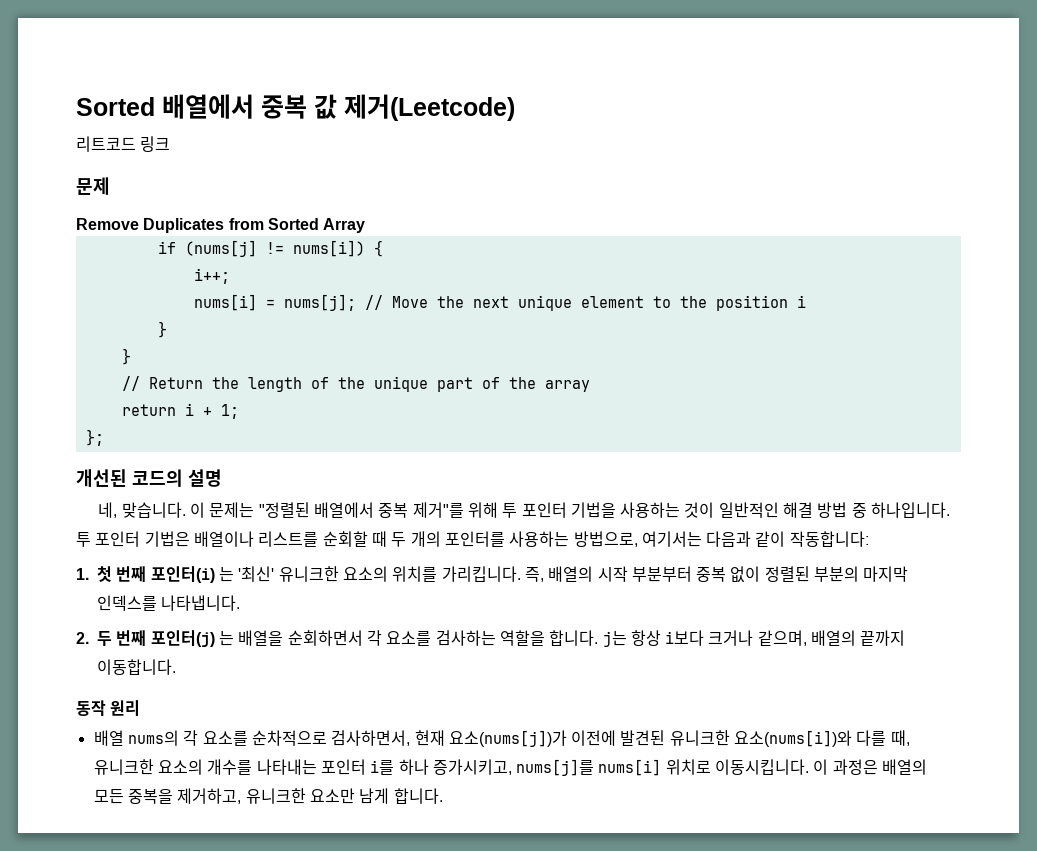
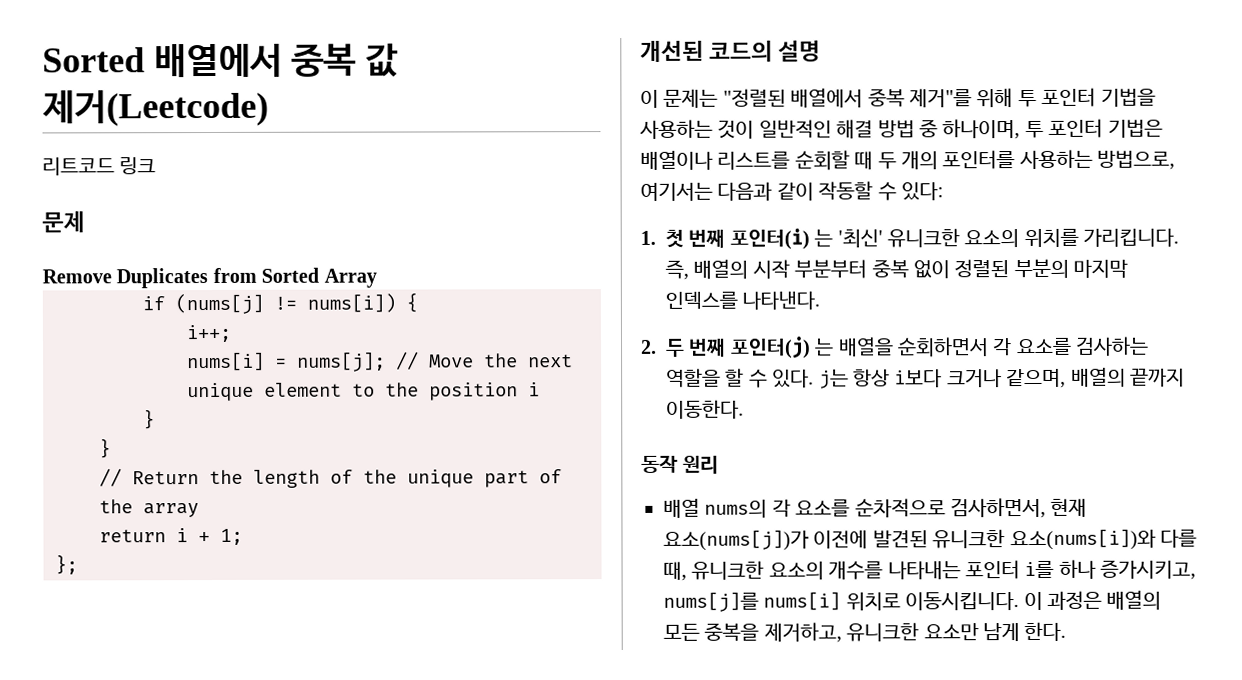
[98,502,186,518] 네, 맞습니다. -> (822, 51) none
[871,502,951,518] 하나입니다. -> [942,119,1021,140] 하나이며,
[789,531,869,547] 작동합니다: -> [818,181,944,201] 작동할 수 있다:
[161,595,241,611] 나타냅니다. -> [742,291,821,310] 나타낸다.
[549,630,599,646] 합니다. -> [725,368,815,388] 할 수 있다.
[97,659,176,675] 이동합니다. -> [666,399,744,419] 이동한다.
[393,788,443,804] 합니다. -> [1024,621,1067,642] 한다.

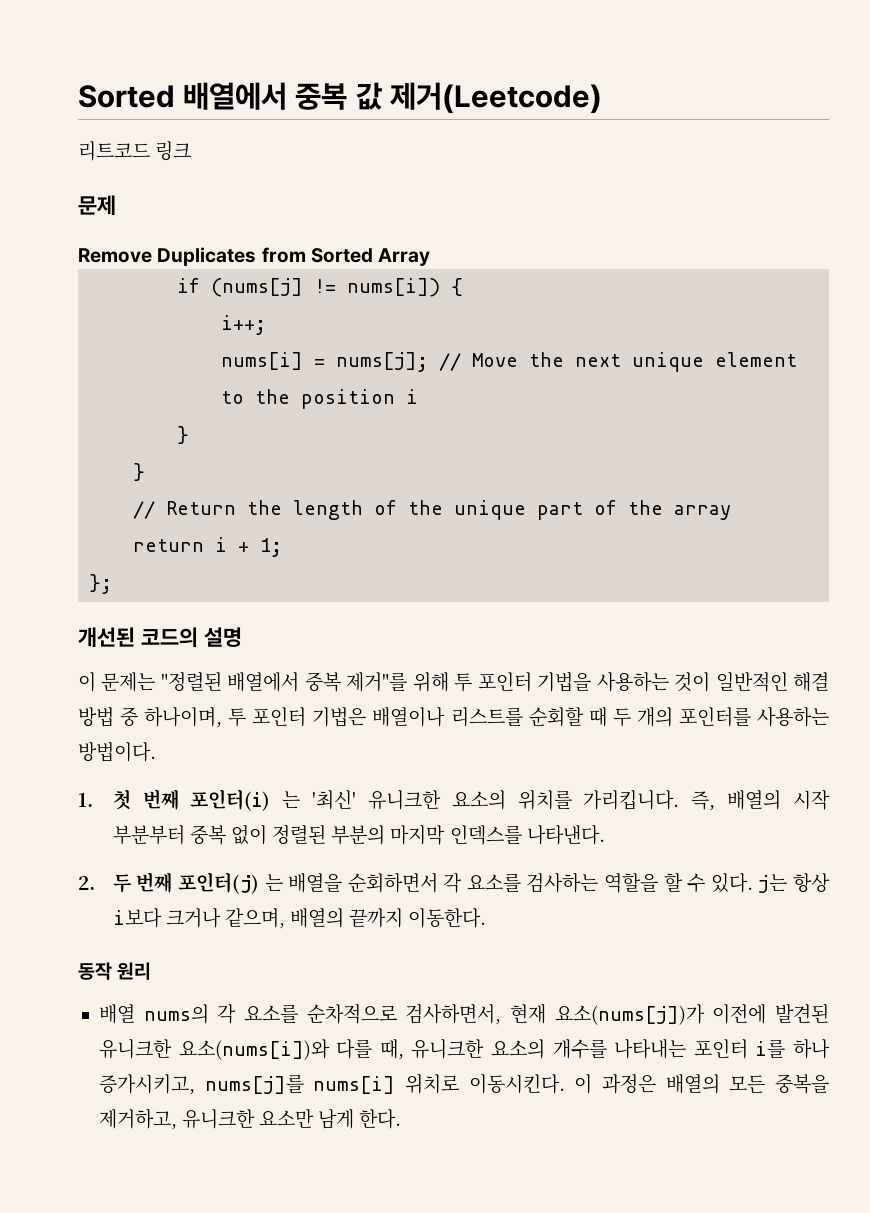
[1097,149,1176,170] [640,181,944,201] 방법으로, 여기서는 다음과 같이 작동할 수 있다: -> [78,742,156,762] 방법이다.
[905,592,1020,611] 이동시킵니다. -> [468,1074,565,1094] 이동시킨다.

